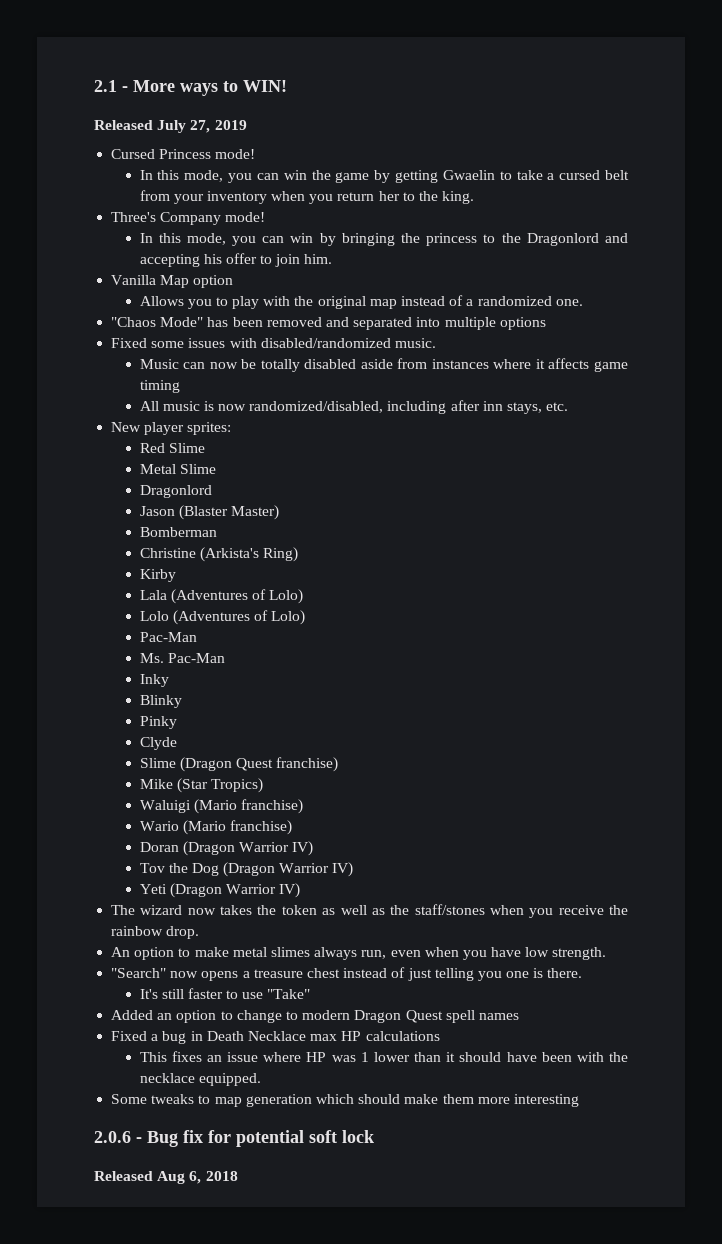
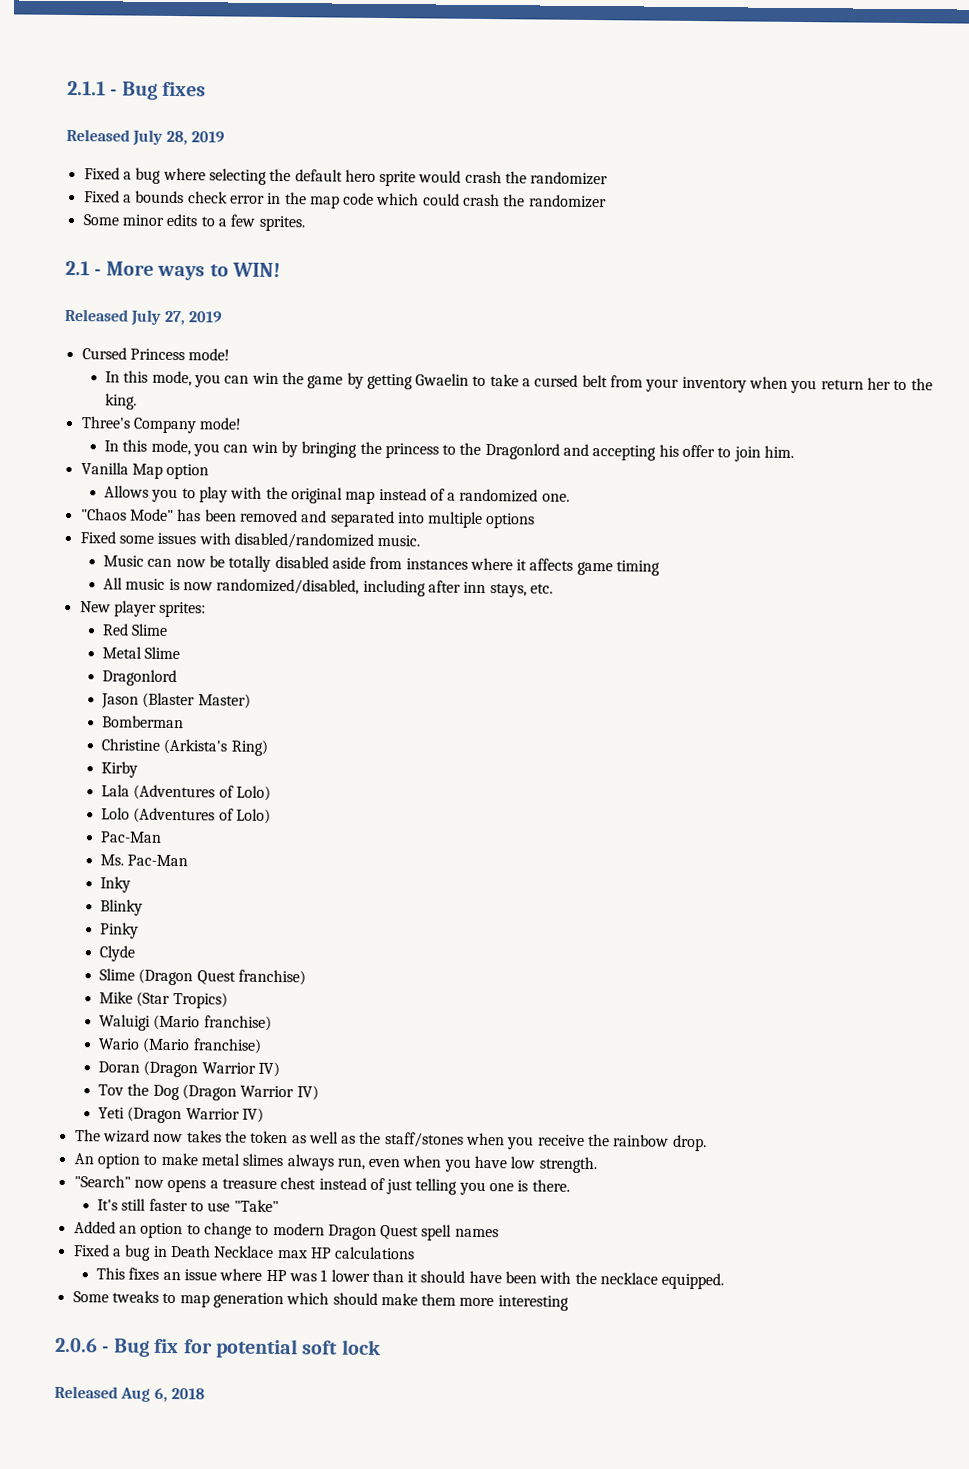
(94, 86) none -> [67,80,207,100] [66,128,225,146] [83,167,609,187] [83,190,607,209] [82,213,305,232] 2.1.1 - Bug fixes // Released July 28, 2019 // Fixed a bug where selecting the default hero sprite would crash the randomizer // Fixed a bounds check error in the map code which could crash the randomizer // Some minor edits to a few sprites. //

